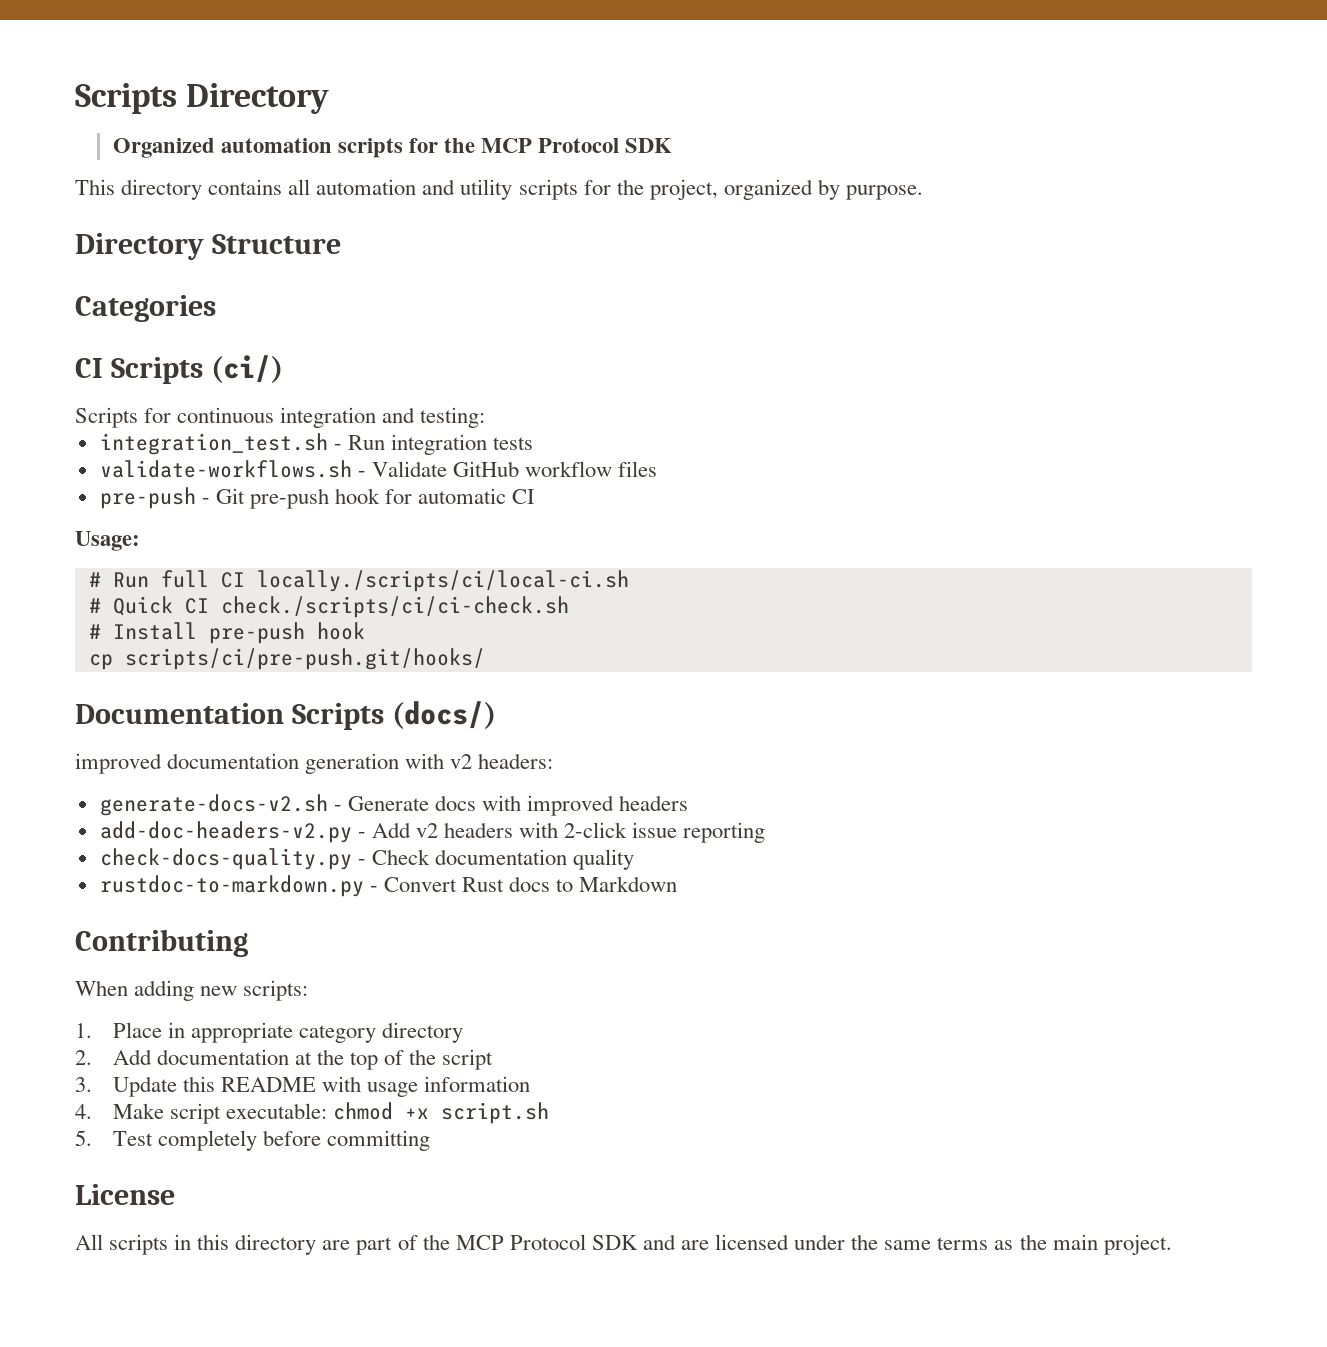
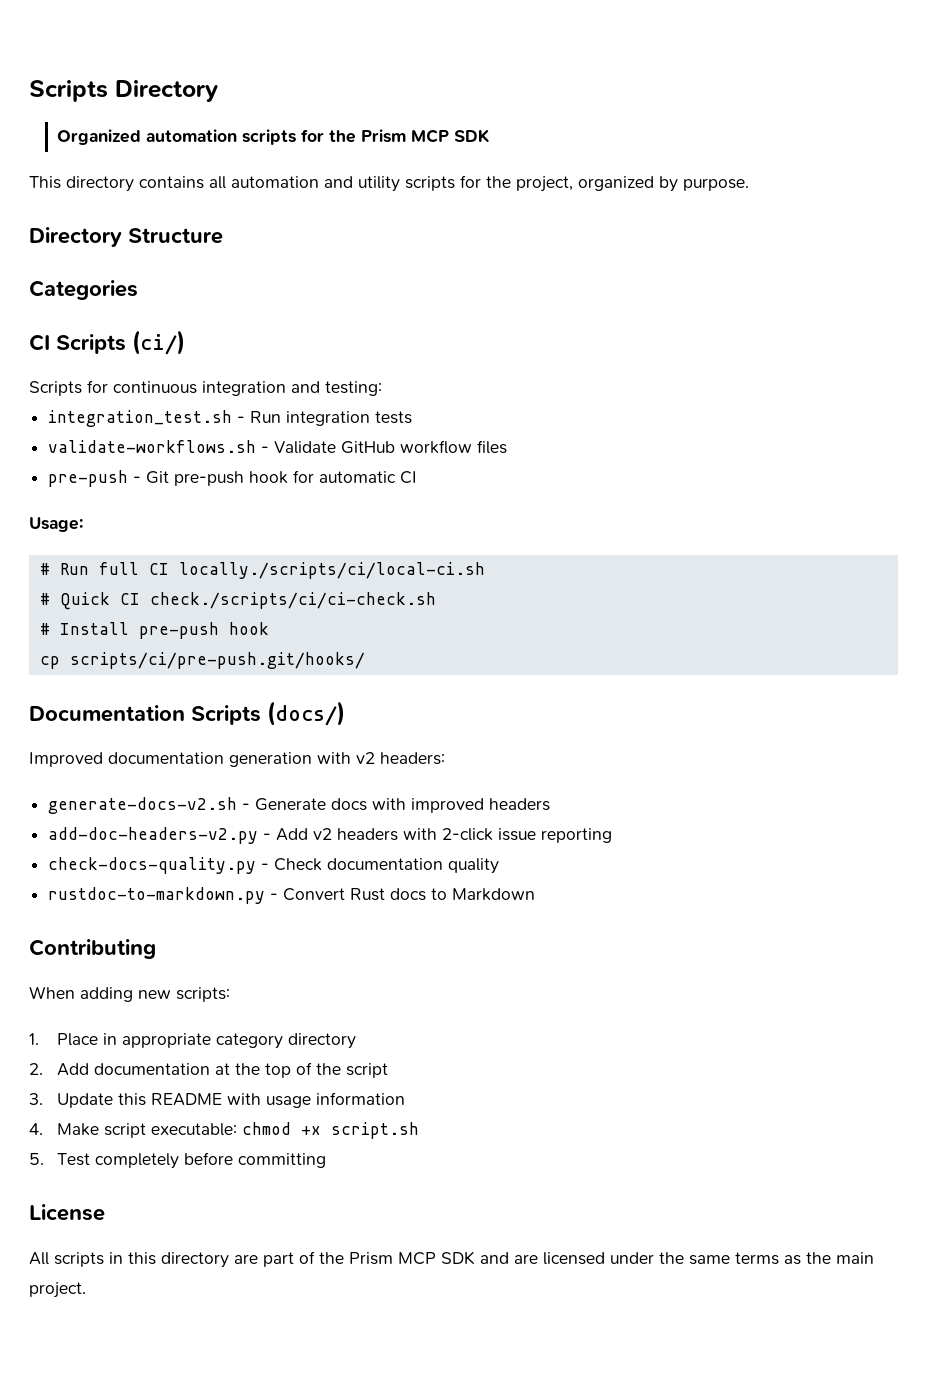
[480,138,620,153] MCP Protocol -> [361,129,450,143] Prism MCP
[75,753,162,774] improved -> [29,752,103,767] Improved
[455,1234,586,1250] MCP Protocol -> [349,1252,436,1265] Prism MCP

